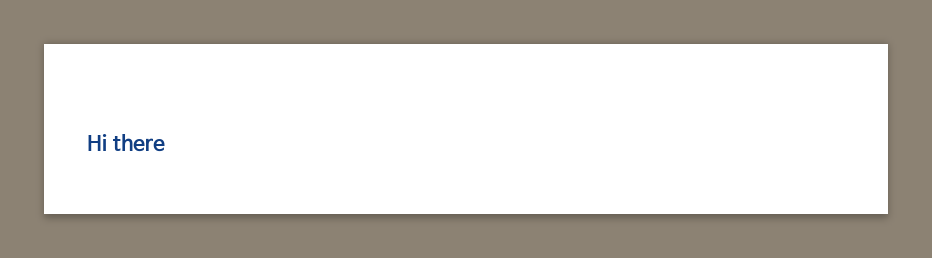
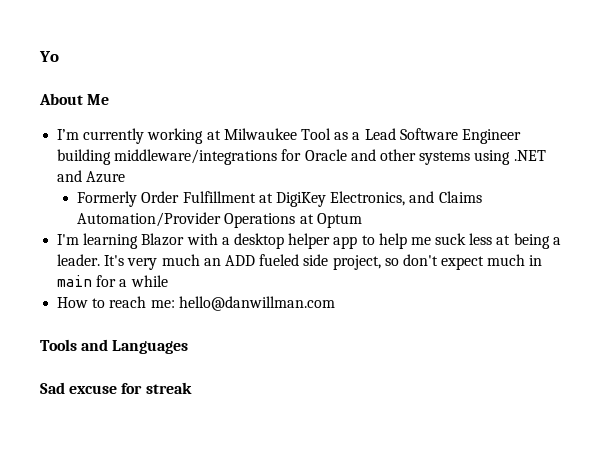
[87,134,165,152] Hi there -> [39,51,59,62] [39,93,110,105] [57,128,521,144] [57,149,546,165] [57,170,126,183] [77,191,482,207] [77,212,362,228] [57,233,561,249] [57,254,543,270] [57,275,168,287] [57,296,335,311] [40,339,189,354] [40,382,192,394] Yo // About Me // I’m currently working at Milwaukee Tool as a Lead Software Engineer building middleware/integrations for Oracle and other systems using .NET and Azure // Formerly Order Fulfillment at DigiKey Electronics, and Claims Automation/Provider Operations at Optum // I'm learning Blazor with a desktop helper app to help me suck less at being a leader. It's very much an ADD fueled side project, so don't expect much in main for a while // How to reach me: hello@danwillman.com // Tools and Languages // Sad excuse for streak

